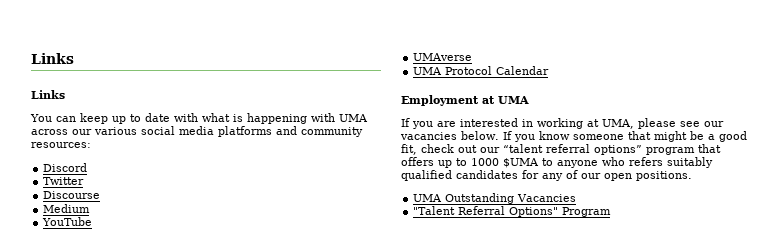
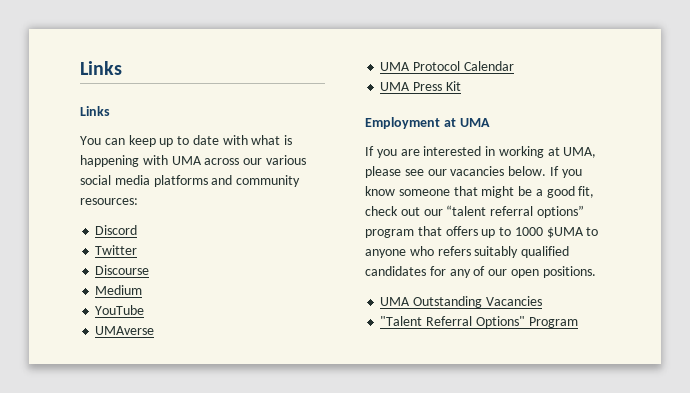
(550, 70) none -> [380,81,461,91] // UMA Press Kit

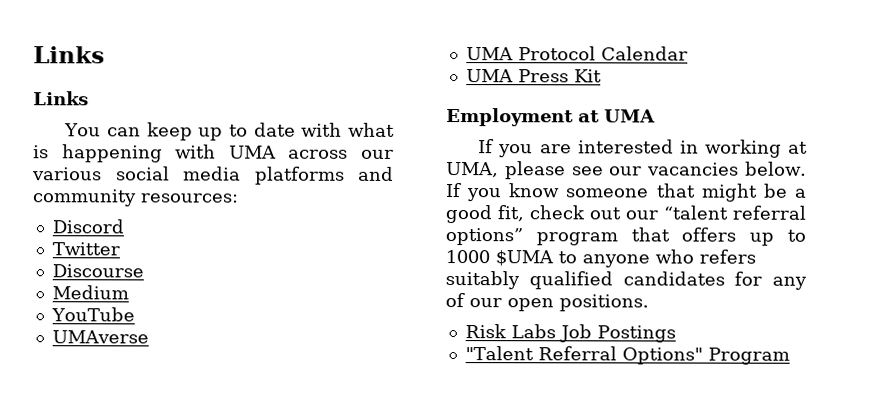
[380,296,542,308] UMA Outstanding Vacancies -> [464,324,676,343] Risk Labs Job Postings

